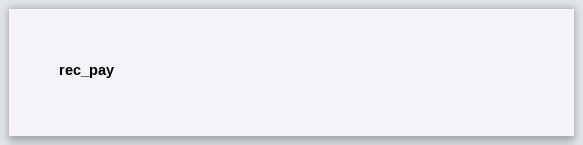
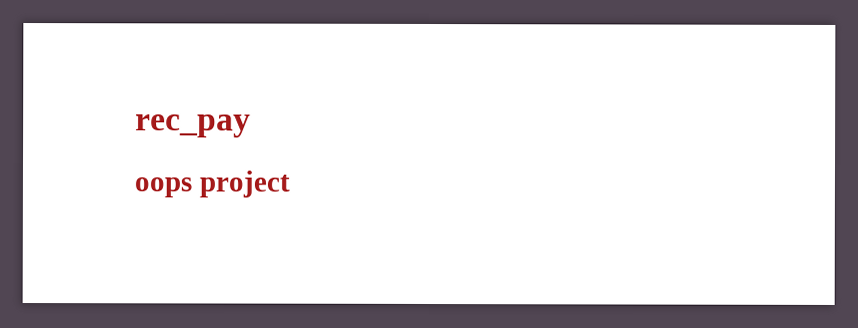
(114, 72) none -> [134,170,290,198] // oops project

